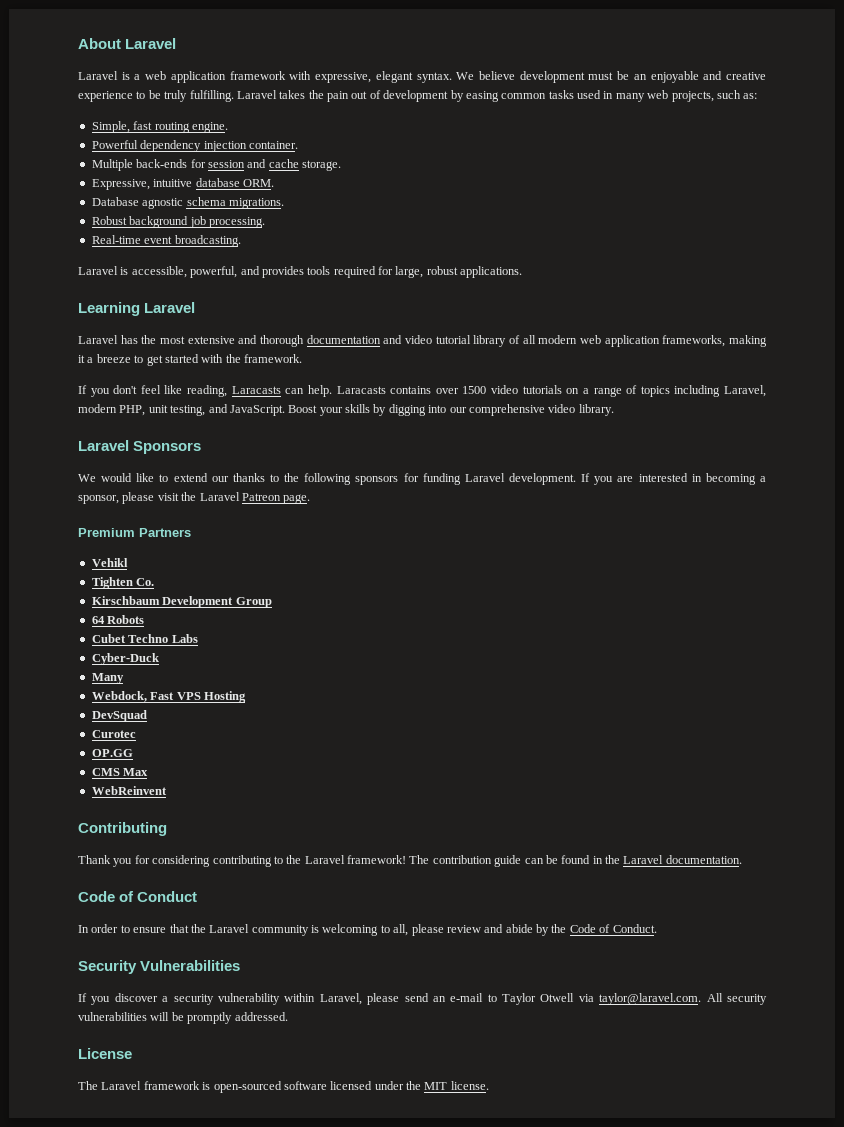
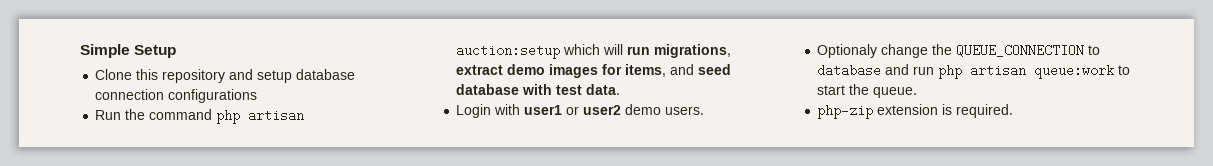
[78,38,177,49] [78,71,766,83] [78,90,758,102] [91,121,228,133] [91,140,298,152] [91,159,341,171] [91,178,274,190] [91,197,284,209] [91,216,265,228] [91,235,241,247] [78,266,523,278] [78,302,196,316] [78,335,767,347] [78,354,302,366] [78,385,766,397] [78,404,614,416] [78,440,202,454] [78,473,766,485] [78,492,311,504] [78,528,191,537] [91,558,128,567] [91,577,155,589] [91,596,272,608] [91,615,145,624] [91,634,198,643] [91,653,159,665] [91,673,124,684] [91,691,246,703] [91,710,147,722] [91,730,136,738] [91,749,133,757] [91,768,149,776] [91,786,167,795] [78,822,167,836] [78,855,742,867] [78,891,198,902] [78,924,657,936] [78,960,241,974] [78,993,768,1005] [78,1012,288,1024] [78,1048,132,1059] [78,1081,489,1093] About Laravel // Laravel is a web application framework with expressive, elegant syntax. We believe development must be an enjoyable and creative experience to be truly fulfilling. Laravel takes the pain out of development by easing common tasks used in many web projects, such as: // Simple, fast routing engine. // Powerful dependency injection container. // Multiple back-ends for session and cache storage. // Expressive, intuitive database ORM. // Database agnostic schema migrations. // Robust background job processing. // Real-time event broadcasting. // Laravel is accessible, powerful, and provides tools required for large, robust applications. // Learning Laravel // Laravel has the most extensive and thorough documentation and video tutorial library of all modern web application frameworks, making it a breeze to get started with the framework. // If you don't feel like reading, Laracasts can help. Laracasts contains over 1500 video tutorials on a range of topics including Laravel, modern PHP, unit testing, and JavaScript. Boost your skills by digging into our comprehensive video library. // Laravel Sponsors // We would like to extend our thanks to the following sponsors for funding Laravel development. If you are interested in becoming a sponsor, please visit the Laravel Patreon page. // Premium Partners // Vehikl // Tighten Co. // Kirschbaum Development Group // 64 Robots // Cubet Techno Labs // Cyber-Duck // Many // Webdock, Fast VPS Hosting // DevSquad // Curotec // OP.GG // CMS Max // WebReinvent // Contributing // Thank you for considering contributing to the Laravel framework! The contribution guide can be found in the Laravel documentation. // Code of Conduct // In order to ensure that the Laravel community is welcoming to all, please review and abide by the Code of Conduct. // Security Vulnerabilities // If you discover a security vulnerability within Laravel, please send an e-mail to Taylor Otwell via taylor@laravel.com. All security vulnerabilities will be promptly addressed. // License // The Laravel framework is open-sourced software licensed under the MIT license. -> [80,44,177,58] [95,69,356,83] [95,89,258,103] [95,109,305,124] [456,44,732,59] [456,64,732,78] [456,84,621,95] [456,104,705,118] [817,44,1101,58] [817,64,1131,79] [817,84,918,98] [817,104,1014,119] Simple Setup // Clone this repository and setup database connection configurations // Run the command php artisan auction:setup which will run migrations, extract demo images for items, and seed database with test data. // Login with user1 or user2 demo users. // Optionaly change the QUEUE_CONNECTION to database and run php artisan queue:work to start the queue. // php-zip extension is required.

